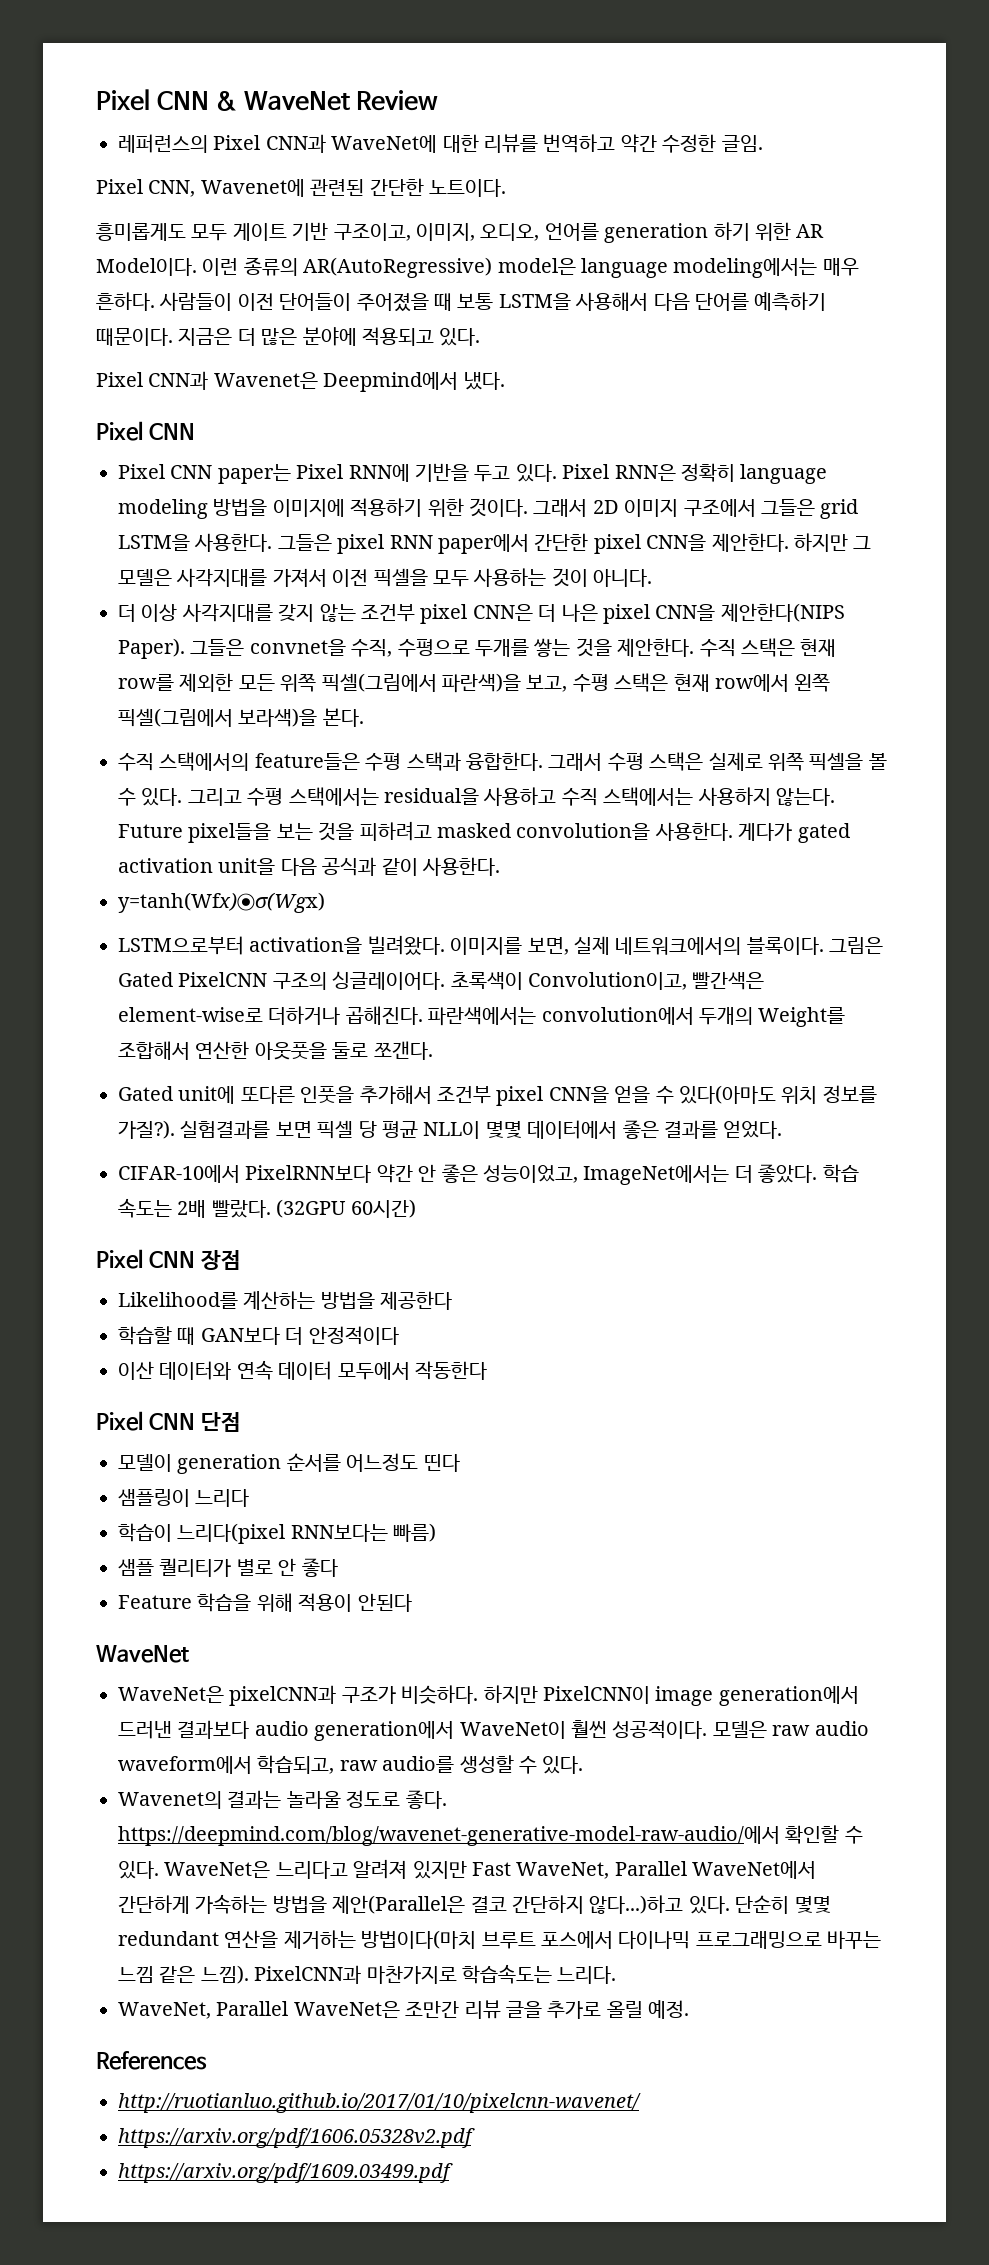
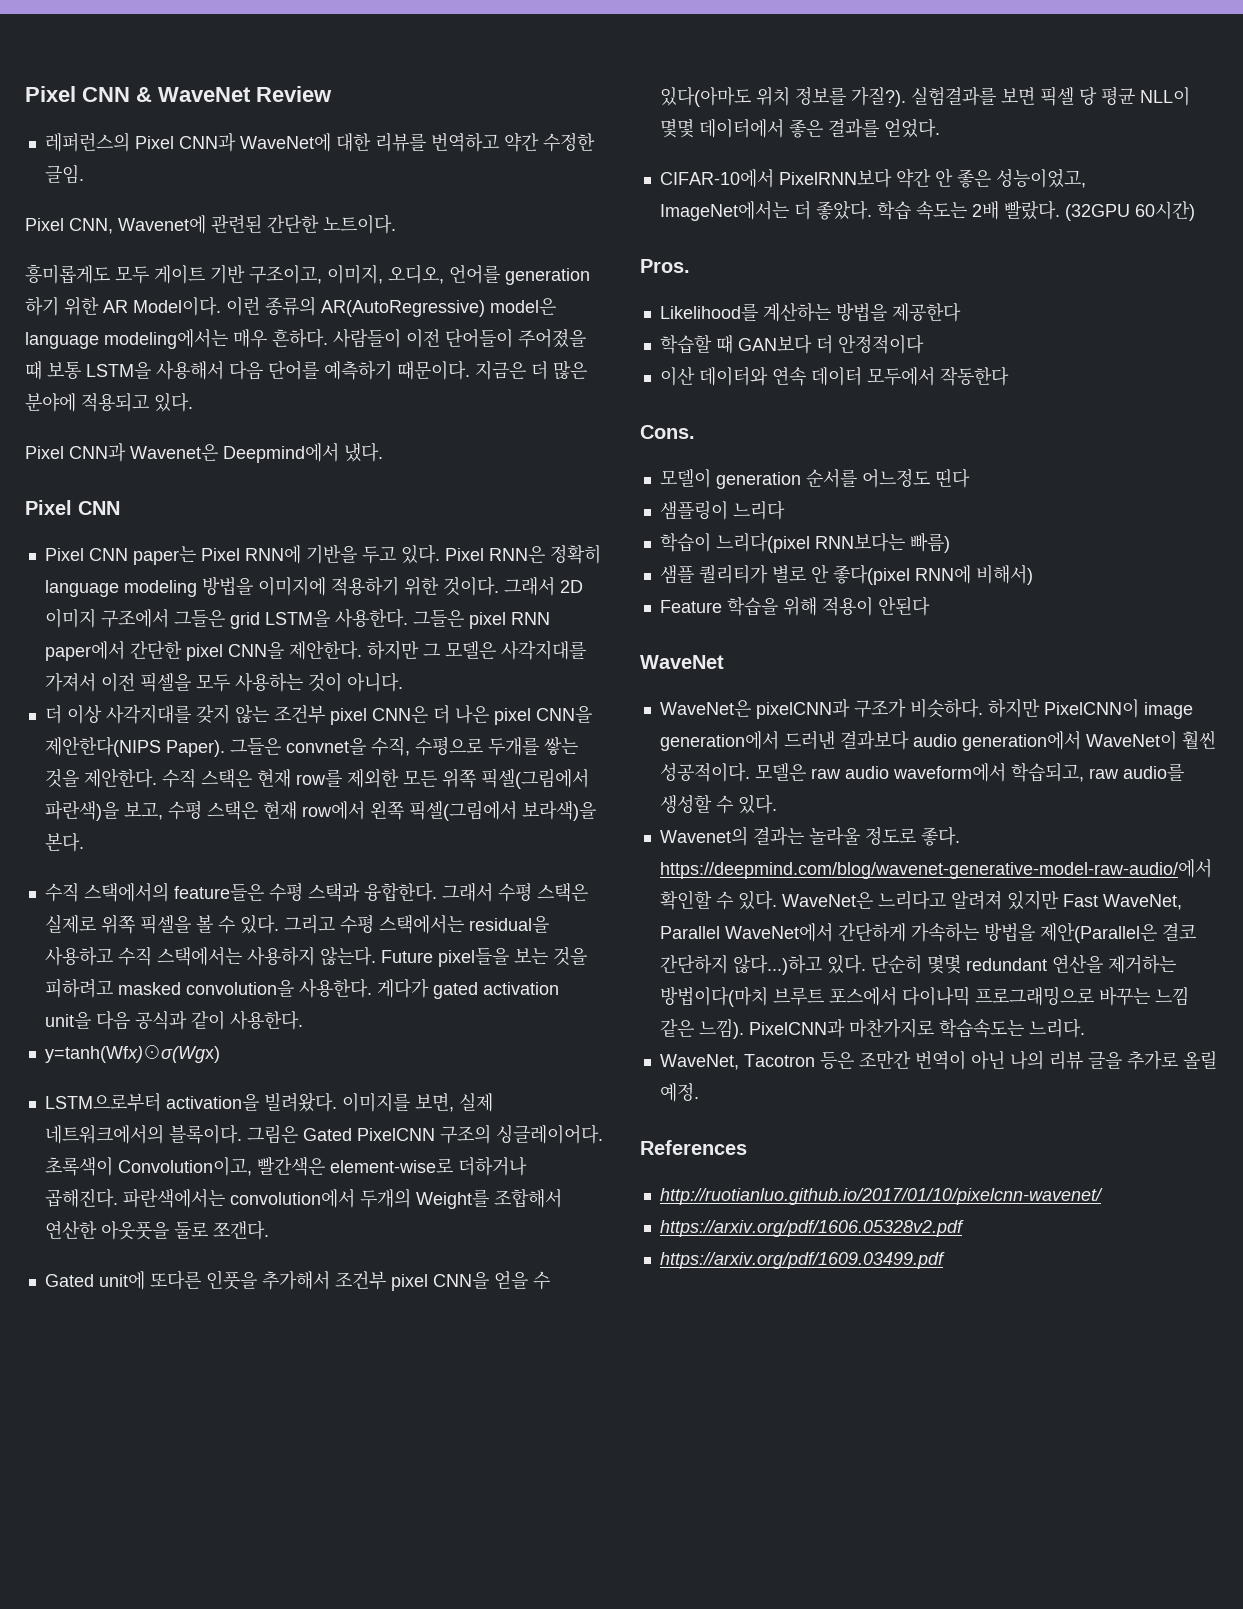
[96,1249,241,1270] Pixel CNN 장점 -> [640,259,690,273] Pros.
[96,1411,241,1432] Pixel CNN 단점 -> [640,425,695,439] Cons.
[301,1558,338,1577] 좋다 -> [832,564,1033,585] 좋다(pixel RNN에 비해서)
[216,2001,460,2018] Parallel WaveNet은 조만간 -> [743,1050,1044,1070] Tacotron 등은 조만간 번역이 아닌 나의

